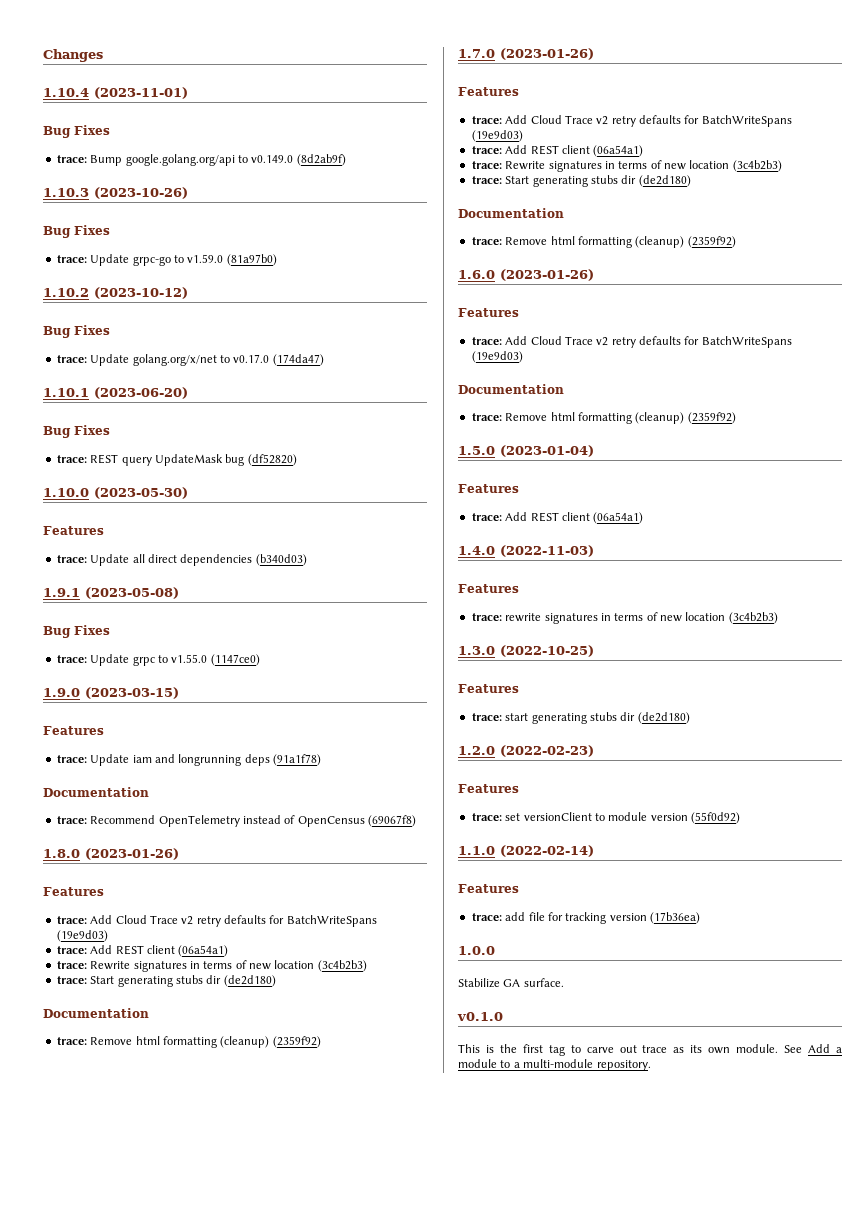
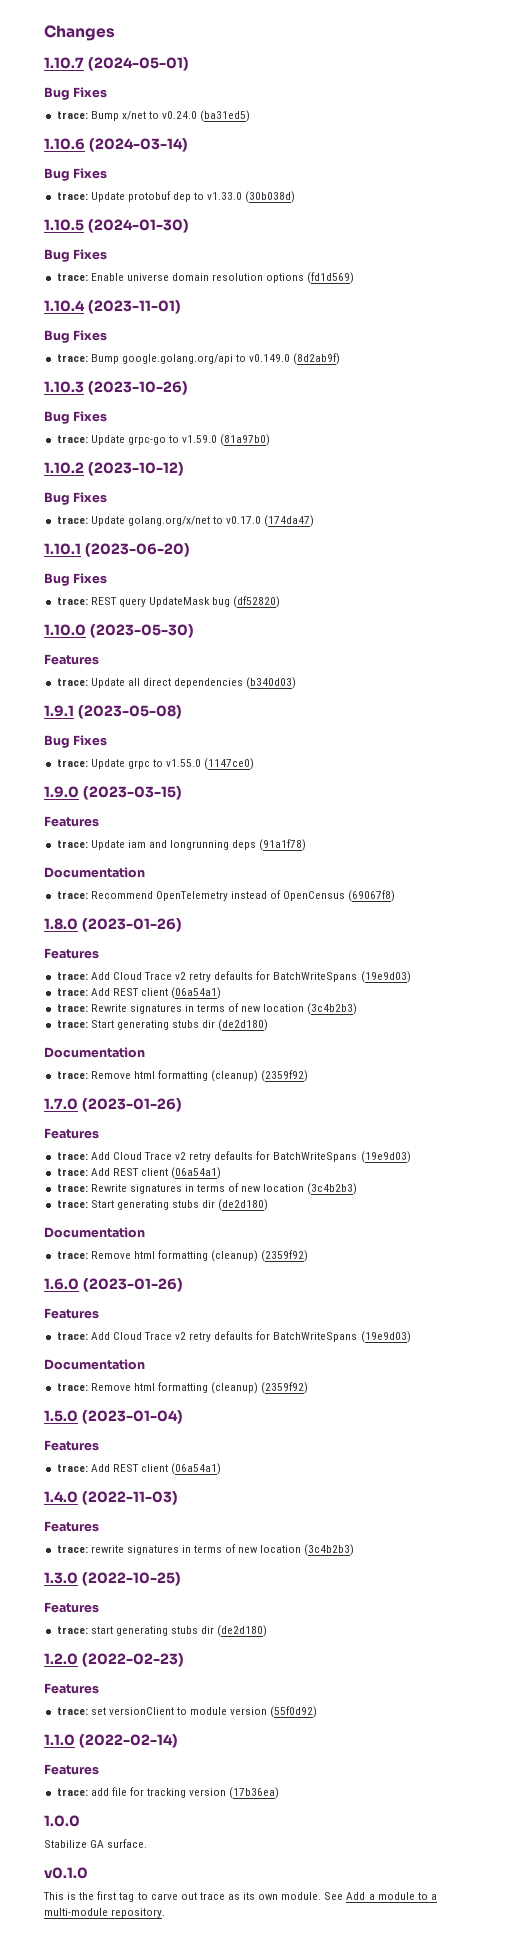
(103, 55) none -> [44,57,189,71] [44,87,108,100] [56,110,251,122] [44,138,188,152] [44,168,108,181] [56,191,296,203] [44,219,189,233] [44,249,108,262] [56,272,355,284] // 1.10.7 (2024-05-01) // Bug Fixes // trace: Bump x/net to v0.24.0 (ba31ed5) // 1.10.6 (2024-03-14) // Bug Fixes // trace: Update protobuf dep to v1.33.0 (30b038d) // 1.10.5 (2024-01-30) // Bug Fixes // trace: Enable universe domain resolution options (fd1d569)

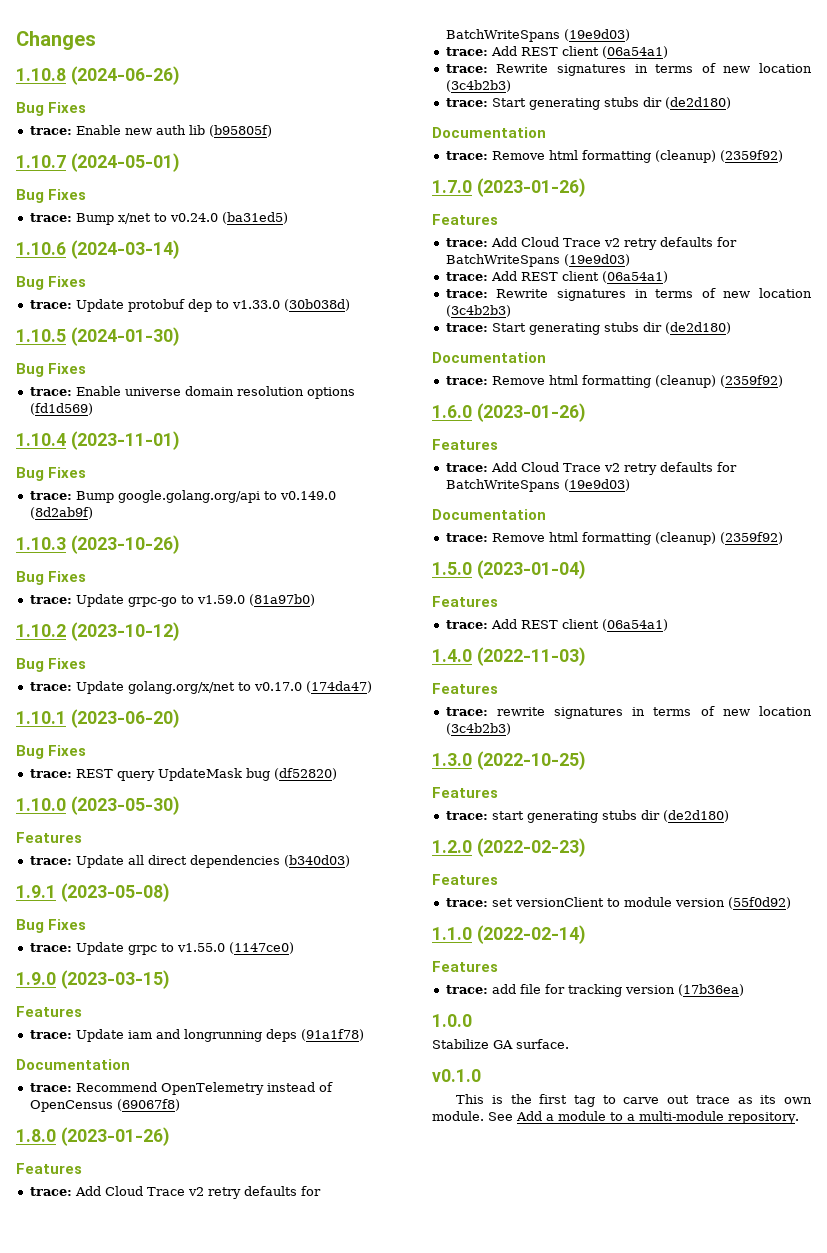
(115, 33) none -> [16,66,180,85] [16,102,87,116] [29,125,272,137] // 1.10.8 (2024-06-26) // Bug Fixes // trace: Enable new auth lib (b95805f)

